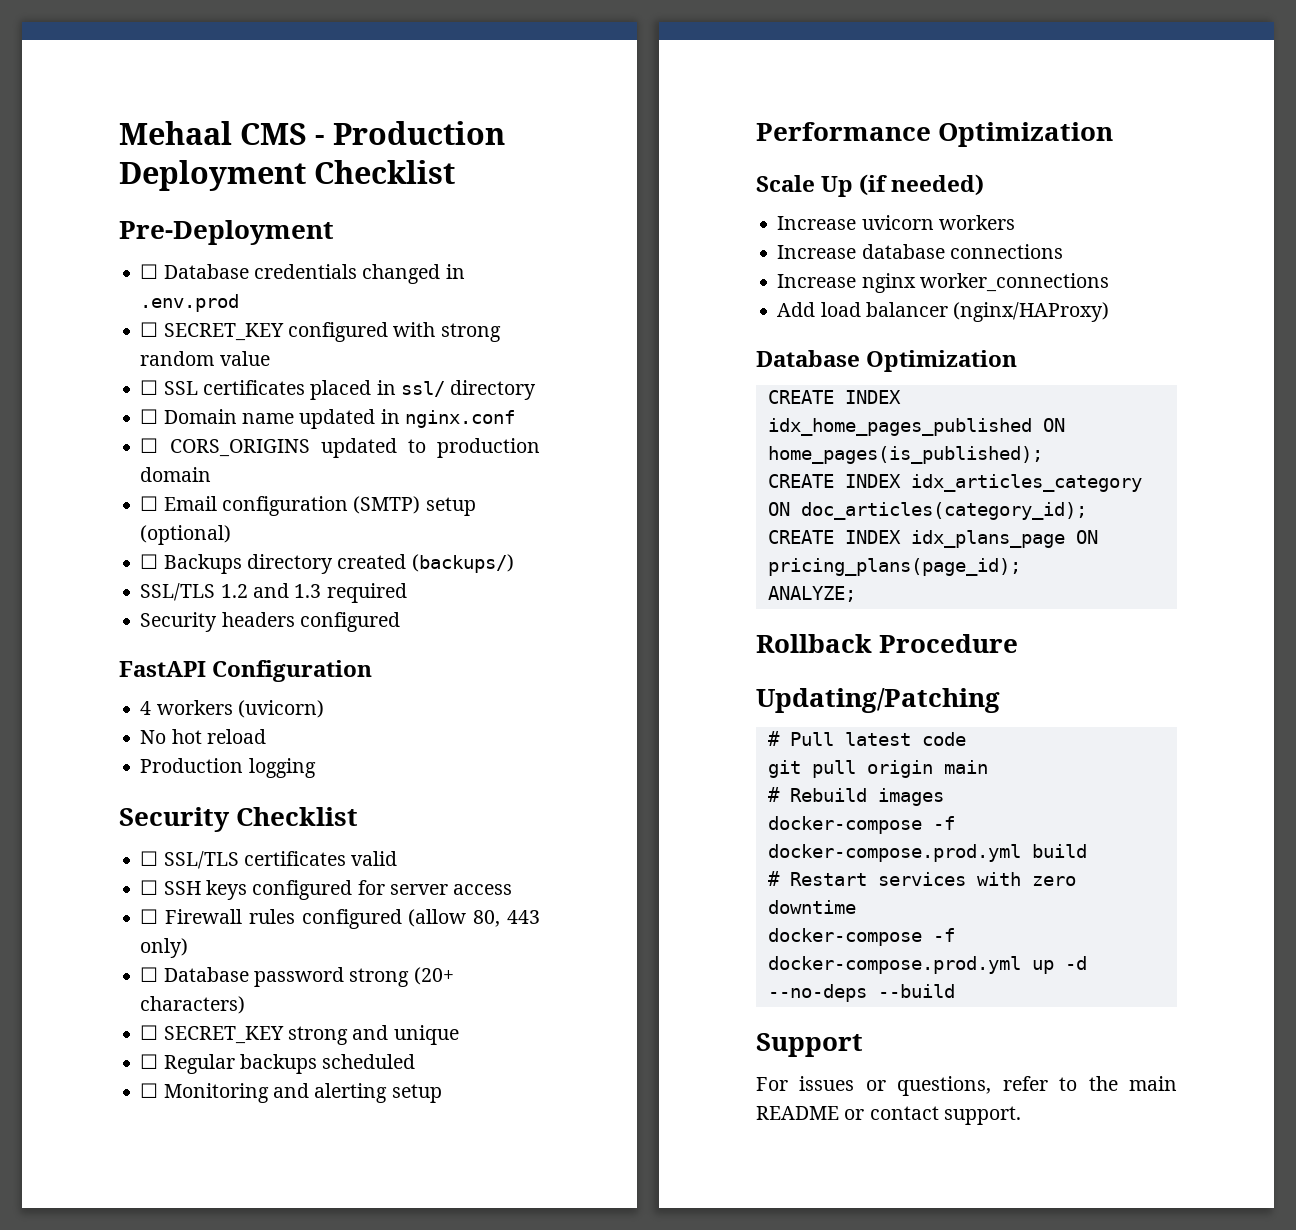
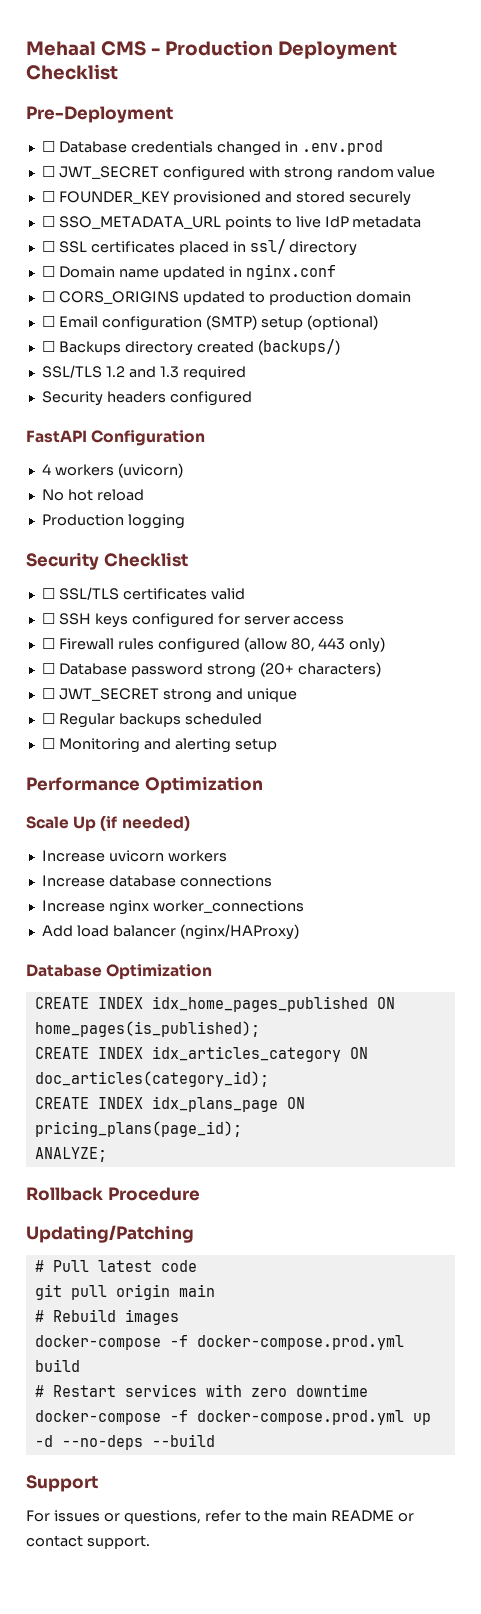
[163,323,284,341] SECRET_KEY -> [58,166,159,179] JWT_SECRET
(270, 358) none -> [41,191,411,206] [41,216,422,230] // ☐ FOUNDER_KEY provisioned and stored securely // ☐ SSO_METADATA_URL points to live IdP metadata
[163,1026,284,1044] SECRET_KEY -> [58,688,159,701] JWT_SECRET

